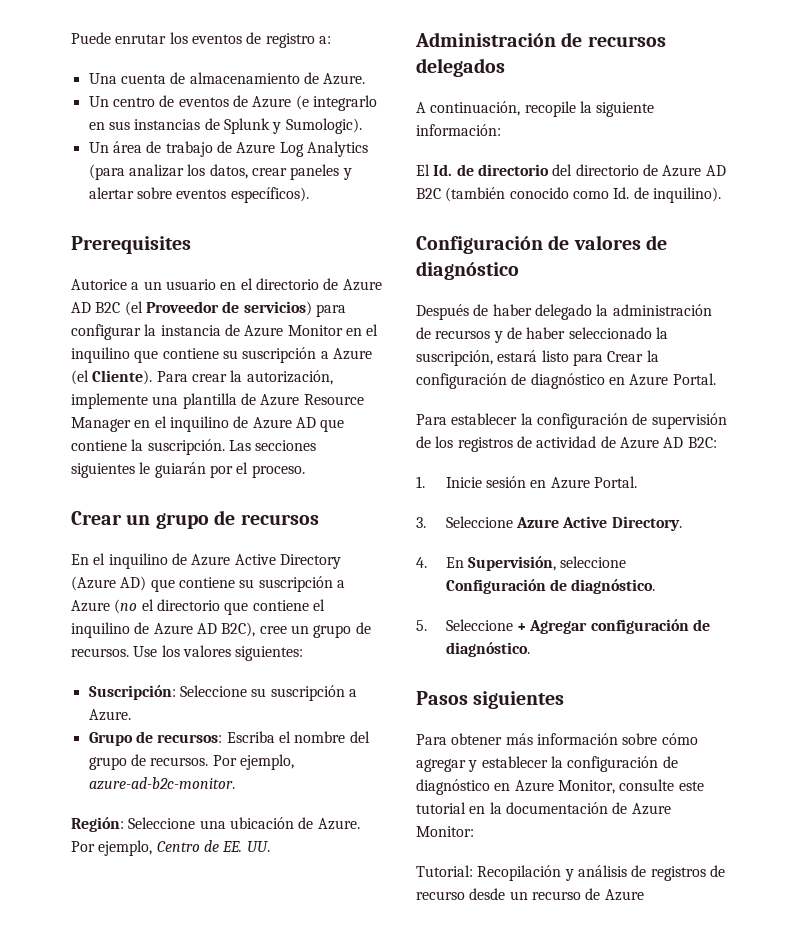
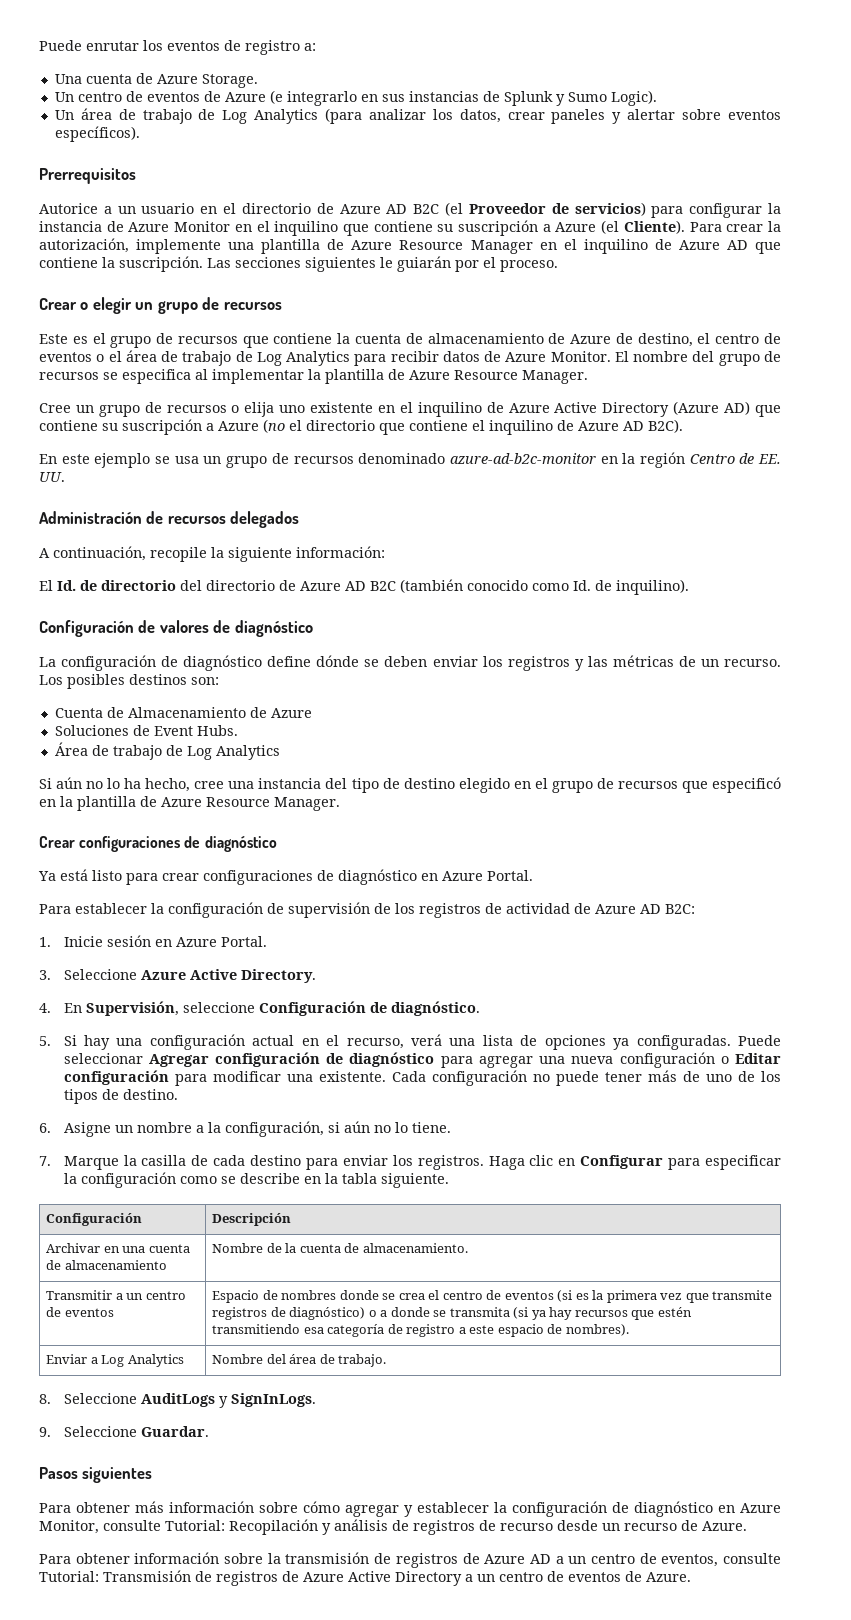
[189,72,366,85] almacenamiento de Azure. -> [156,74,258,88] Azure Storage.
[285,118,362,134] Sumologic). -> [567,90,657,106] Sumo Logic).
[236,142,276,154] Azure -> (216, 114) none
[71,236,191,254] Prerequisites -> [39,168,136,184] Prerrequisitos
(122, 518) none -> [80,297,132,314] o elegir
[71,554,89,565] En -> [39,333,782,348] [39,350,782,366] [39,369,588,384] [39,402,395,417] Este es el grupo de recursos que contiene la cuenta de almacenamiento de Azure de destino, el centro de eventos o el área de trabajo de Log Analytics para recibir datos de Azure Monitor. El nombre del grupo de recursos se especifica al implementar la plantilla de Azure Resource Manager. // Cree un grupo de recursos o elija uno existente en
[221,622,371,638] [71,645,304,661] [88,685,357,701] [88,709,131,721] [88,731,370,746] [88,754,294,770] [88,777,235,790] [71,817,360,832] [71,840,153,856] B2C), cree un grupo de recursos. Use los valores siguientes: // Suscripción: Seleccione su suscripción a Azure. // Grupo de recursos: Escriba el nombre del grupo de recursos. Por ejemplo, azure-ad-b2c-monitor. // Región: Seleccione una ubicación de Azure. Por ejemplo, -> [648,419,683,433] [39,452,685,468] B2C). // En este ejemplo se usa un grupo de recursos denominado azure-ad-b2c-monitor en la región
[416,304,712,320] [416,327,668,343] [416,350,659,366] [416,373,507,389] Después de haber delegado la administración de recursos y de haber seleccionado la suscripción, estará listo para Crear la configuración -> [39,655,781,671] [39,674,219,689] [54,707,312,718] [54,725,238,736] [54,742,280,760] [39,777,781,793] [39,796,340,811] [39,836,277,852] [38,869,313,885] La configuración de diagnóstico define dónde se deben enviar los registros y las métricas de un recurso. Los posibles destinos son: // Cuenta de Almacenamiento de Azure // Soluciones de Event Hubs. // Área de trabajo de Log Analytics // Si aún no lo ha hecho, cree una instancia del tipo de destino elegido en el grupo de recursos que especificó en la plantilla de Azure Resource Manager. // Crear configuraciones de diagnóstico // Ya está listo para crear configuraciones
[445,619,711,634] [445,642,530,657] Seleccione + Agregar configuración de diagnóstico. -> [63,1034,782,1050] [63,1052,781,1068] [63,1070,781,1086] [63,1089,178,1104] [39,1121,451,1137] [39,1155,781,1170] [63,1172,449,1188] [46,1213,143,1226] [212,1213,292,1226] [46,1243,190,1253] [46,1260,167,1270] [212,1243,468,1253] [46,1290,186,1300] [46,1307,114,1317] [212,1290,773,1303] [212,1307,692,1320] [212,1324,629,1337] [46,1354,184,1367] [212,1354,387,1367] [39,1393,316,1408] [39,1426,209,1437] Si hay una configuración actual en el recurso, verá una lista de opciones ya configuradas. Puede seleccionar Agregar configuración de diagnóstico para agregar una nueva configuración o Editar configuración para modificar una existente. Cada configuración no puede tener más de uno de los tipos de destino. // 6. Asigne un nombre a la configuración, si aún no lo tiene. // 7. Marque la casilla de cada destino para enviar los registros. Haga clic en Configurar para especificar la configuración como se describe en la tabla siguiente. // Configuración | Descripción // Archivar en una cuenta de almacenamiento | Nombre de la cuenta de almacenamiento. // Transmitir a un centro de eventos | Espacio de nombres donde se crea el centro de eventos (si es la primera vez que transmite registros de diagnóstico) o a donde se transmita (si ya hay recursos que estén transmitiendo esa categoría de registro a este espacio de nombres). // Enviar a Log Analytics | Nombre del área de trabajo. // 8. Seleccione AuditLogs y SignInLogs. // 9. Seleccione Guardar.
[678,781,704,791] [416,802,671,815] [416,826,474,837] este tutorial en la documentación de Azure Monitor: // -> (161, 1525) none
[604,889,644,901] Azure -> [702,1521,747,1531] [39,1552,781,1568] [39,1570,691,1586] Azure. // Para obtener información sobre la transmisión de registros de Azure AD a un centro de eventos, consulte Tutorial: Transmisión de registros de Azure Active Directory a un centro de eventos de Azure.

